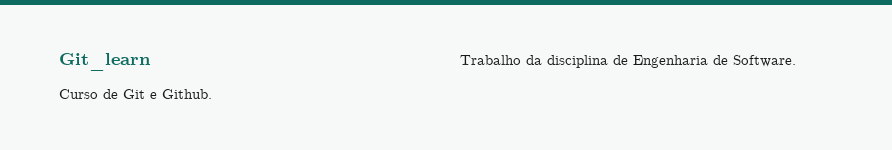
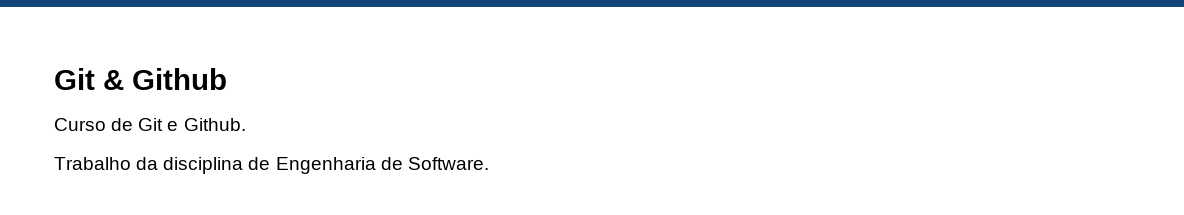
[59,53,151,71] Git_learn -> [54,68,227,90] Git & Github

